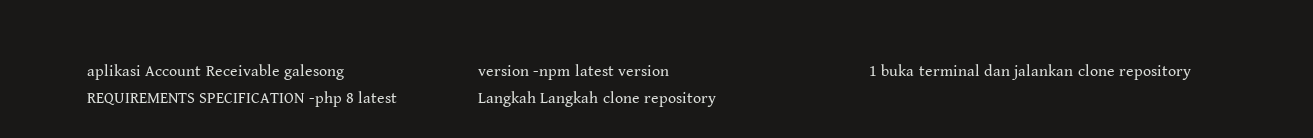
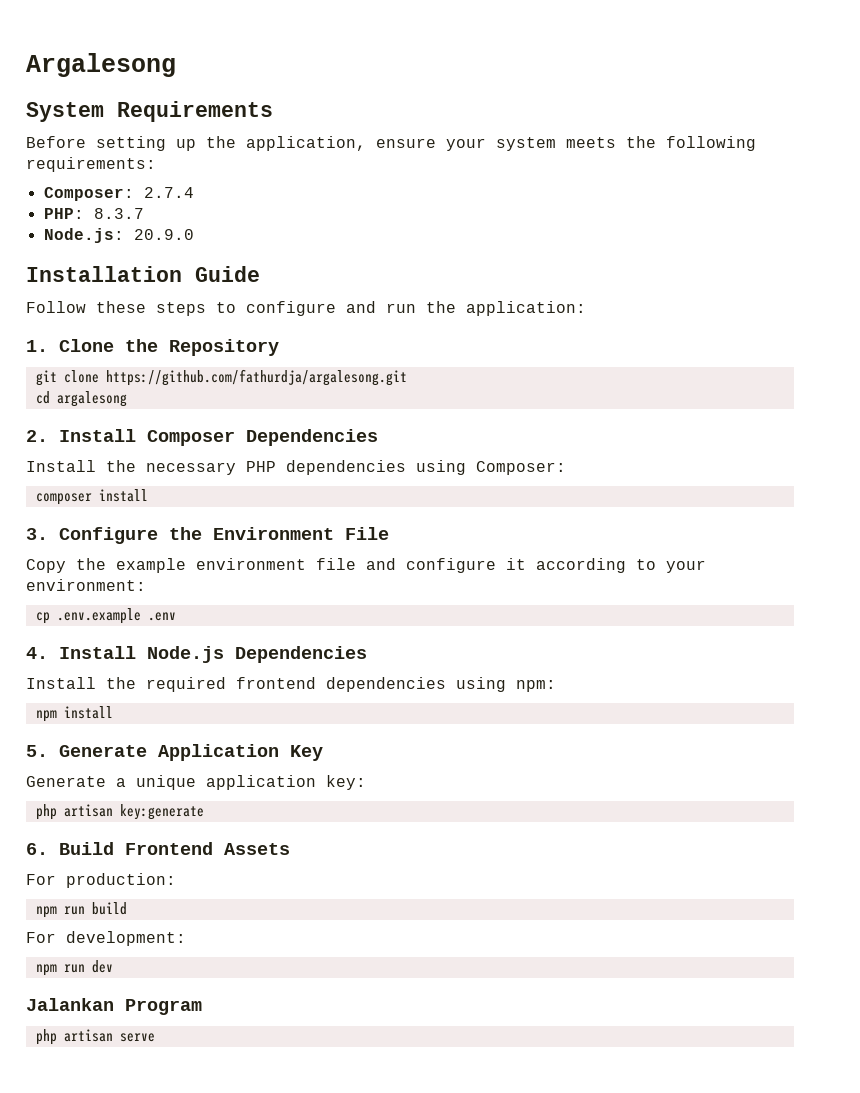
[87,64,344,80] [87,91,398,107] [478,64,669,80] [478,91,716,107] [869,64,1191,80] aplikasi Account Receivable galesong // REQUIREMENTS SPECIFICATION -php 8 latest version -npm latest version // Langkah Langkah clone repository // 1 buka terminal dan jalankan clone repository -> [26,53,176,77] [26,101,273,122] [26,136,756,151] [26,157,156,172] [43,187,194,201] [43,208,144,219] [43,228,194,243] [26,266,260,282] [26,301,586,316] [26,339,279,356] [35,369,407,386] [35,391,127,407] [26,429,378,446] [26,460,566,475] [35,489,148,505] [26,527,389,544] [26,558,706,573] [26,579,146,591] [35,608,176,624] [26,646,367,663] [26,677,556,692] [35,706,113,722] [26,744,323,761] [26,775,366,790] [35,804,204,820] [26,842,290,855] [26,873,176,888] [35,902,127,918] [26,931,186,946] [35,960,113,976] [26,998,202,1015] [35,1029,155,1045] Argalesong // System Requirements // Before setting up the application, ensure your system meets the following requirements: // Composer: 2.7.4 // PHP: 8.3.7 // Node.js: 20.9.0 // Installation Guide // Follow these steps to configure and run the application: // 1. Clone the Repository // git clone https://github.com/fathurdja/argalesong.git // cd argalesong // 2. Install Composer Dependencies // Install the necessary PHP dependencies using Composer: // composer install // 3. Configure the Environment File // Copy the example environment file and configure it according to your environment: // cp .env.example .env // 4. Install Node.js Dependencies // Install the required frontend dependencies using npm: // npm install // 5. Generate Application Key // Generate a unique application key: // php artisan key:generate // 6. Build Frontend Assets // For production: // npm run build // For development: // npm run dev // Jalankan Program // php artisan serve

